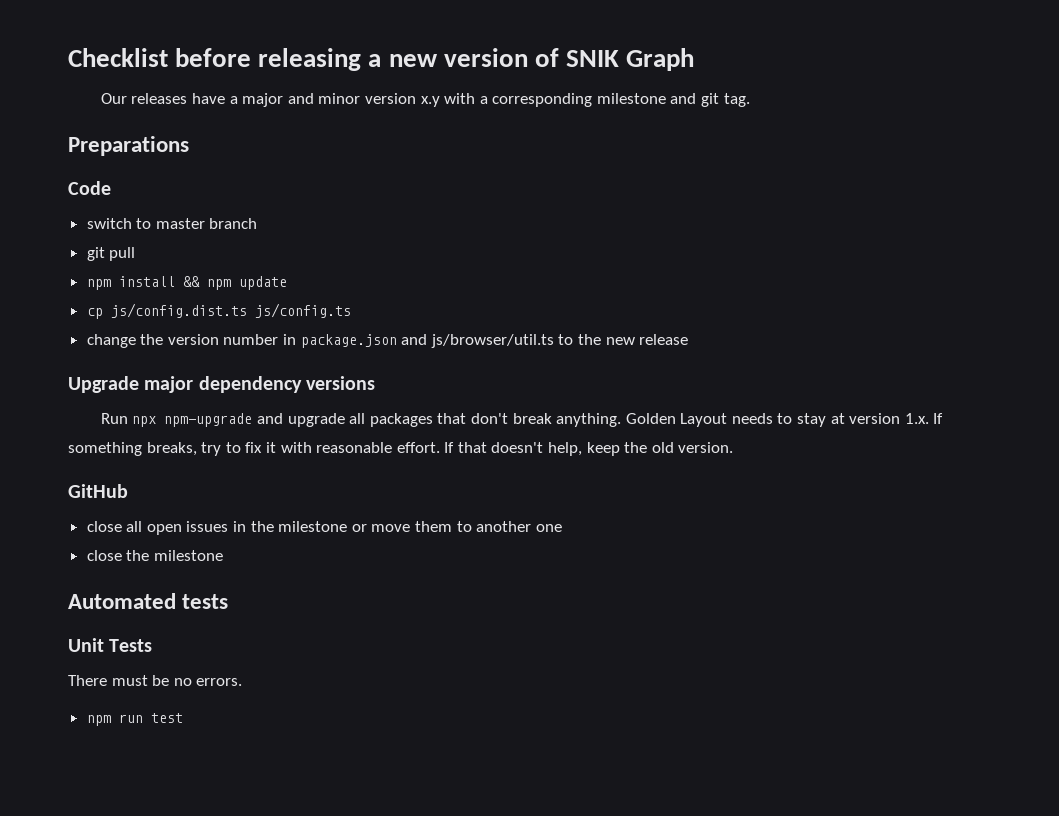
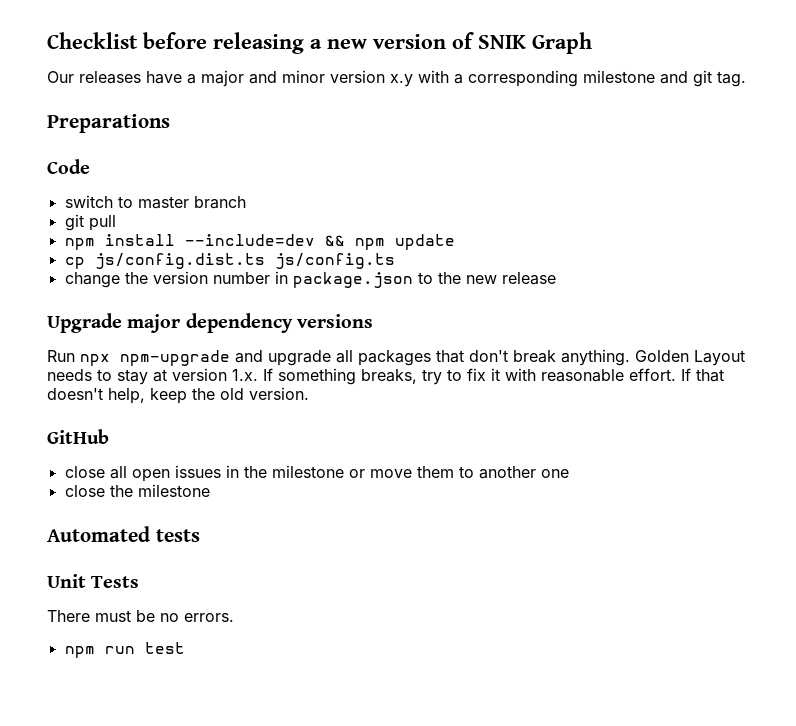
(175, 281) none -> [184,234,315,246] --include=dev
[401,334,554,348] and js/browser/util.ts -> (413, 280) none

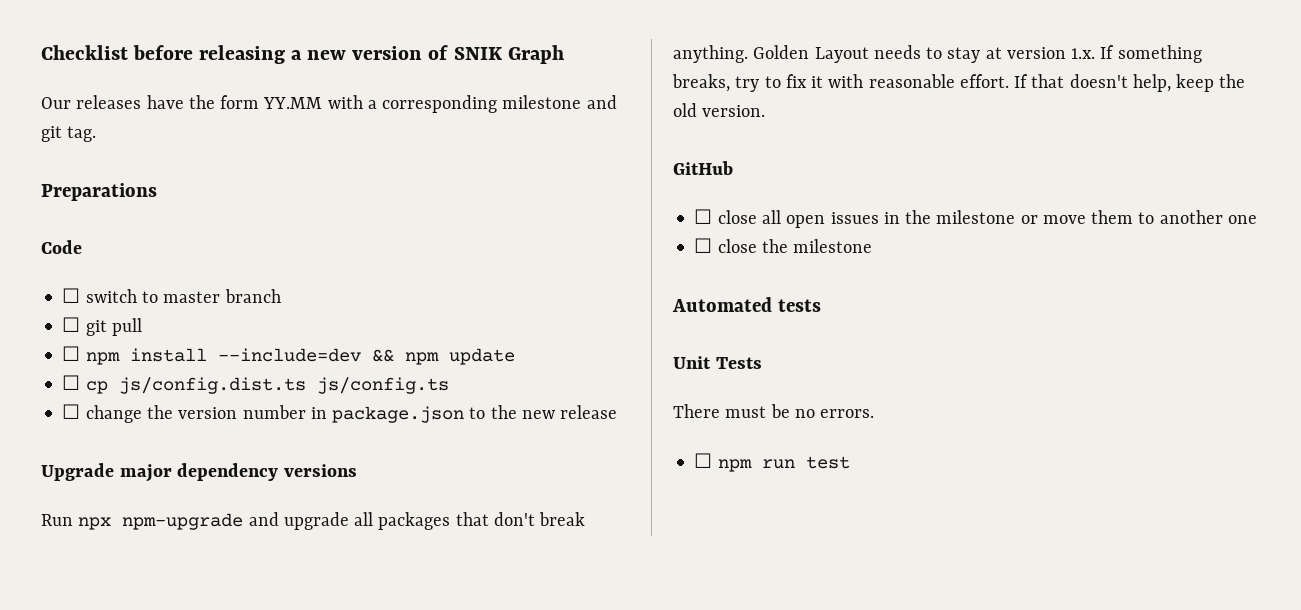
[187,70,413,87] a major and minor version x.y -> [188,95,323,109] the form YY.MM
(90, 166) none -> [62,288,81,303] ☐
(246, 202) none -> [62,317,81,332] ☐
(116, 223) none -> [62,346,81,361] ☐
(455, 242) none -> [62,375,81,390] ☐
(395, 261) none -> [62,404,81,419] ☐
(109, 436) none -> [694,209,713,224] ☐
(569, 473) none -> [694,238,713,253] ☐
(234, 617) none -> [694,453,713,468] ☐

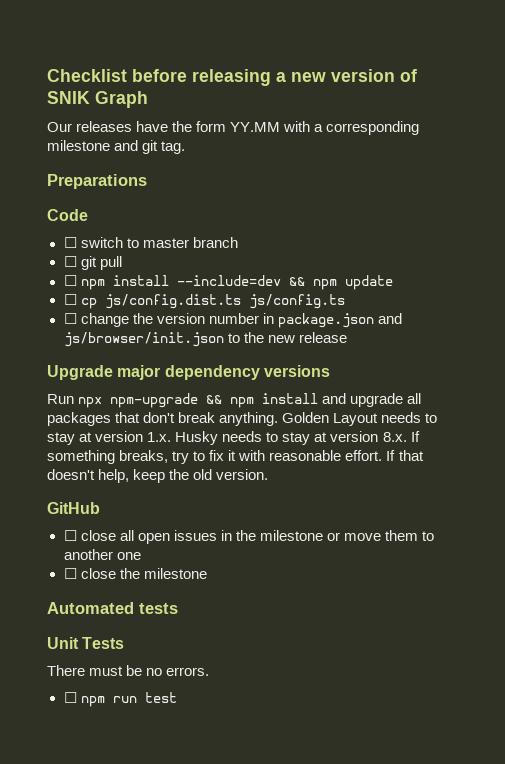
(465, 414) none -> [377,313,402,324] [63,332,224,347] and js/browser/init.json
(244, 521) none -> [206,393,319,408] && npm install
(1096, 53) none -> [175,431,407,445] Husky needs to stay at version 8.x.

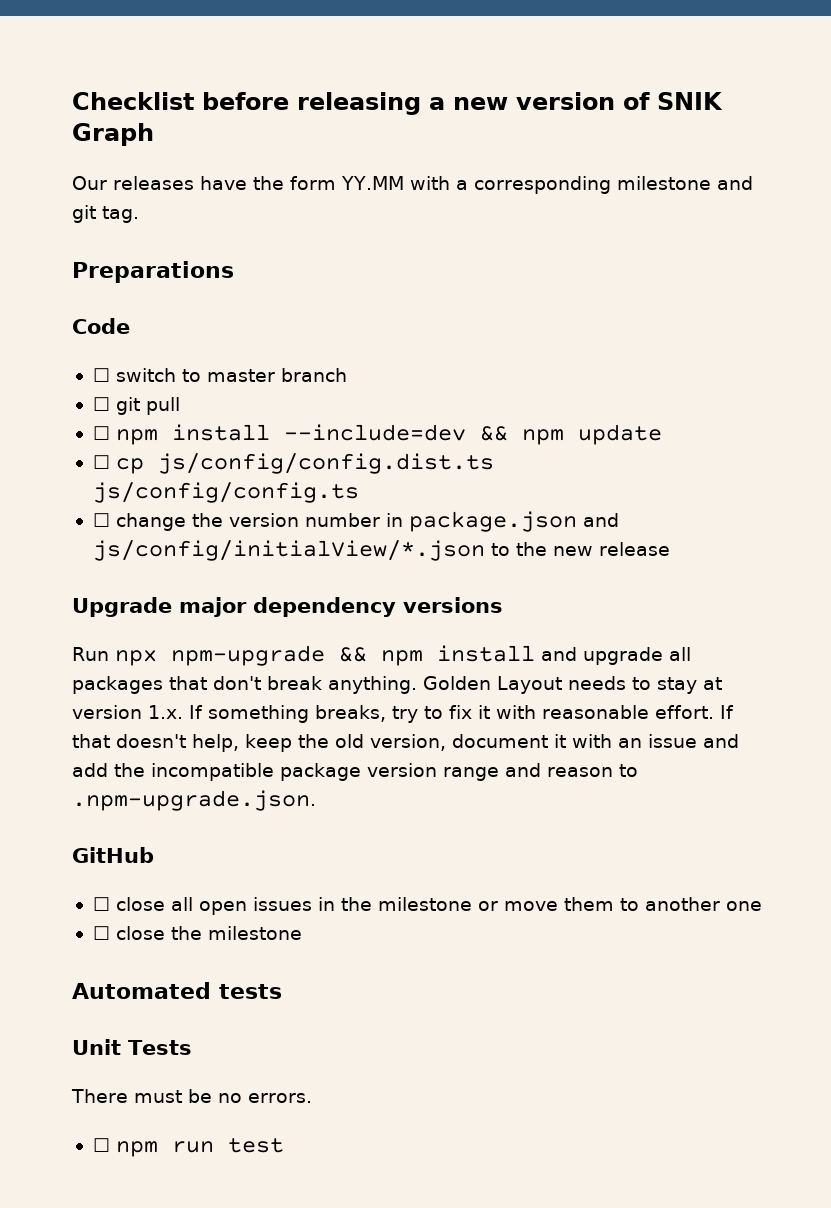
[104,294,345,309] js/config.dist.ts js/config.ts -> [157,453,494,474] [92,482,359,503] js/config/config.dist.ts js/config/config.ts
[63,332,224,347] js/browser/init.json -> [92,540,485,561] js/config/initialView/*.json
[175,431,407,445] Husky needs to stay at version 8.x. -> (183, 712) none
[216,469,269,480] version. -> [369,734,739,751] [72,763,638,781] [72,790,316,811] version, document it with an issue and add the incompatible package version range and reason to .npm-upgrade.json.

